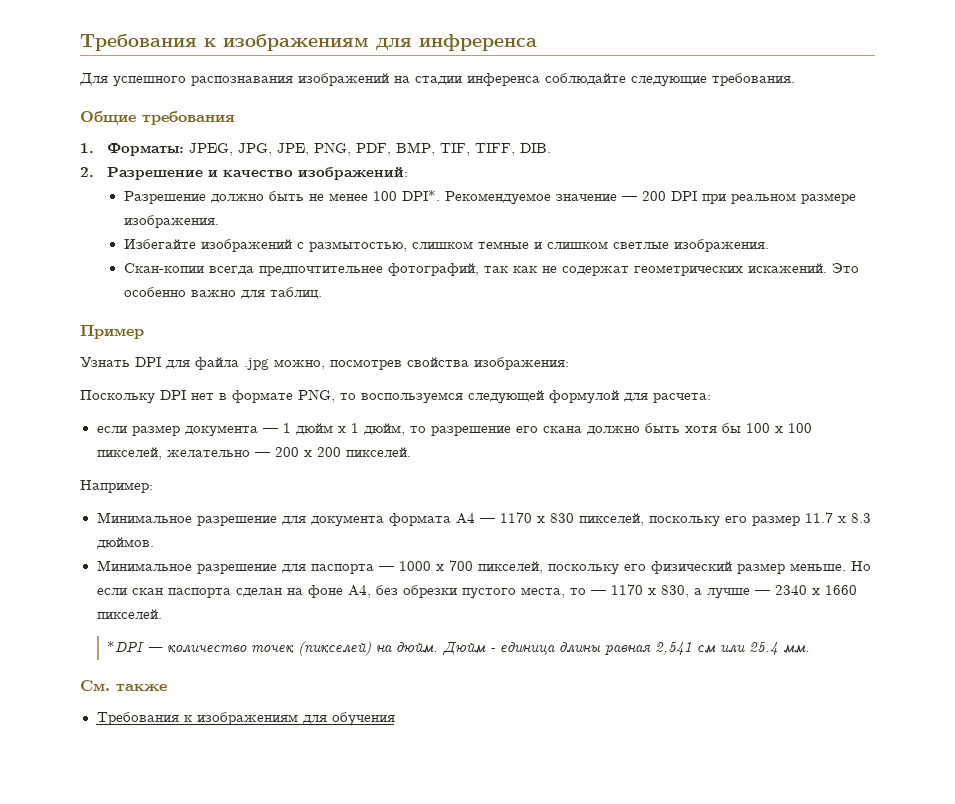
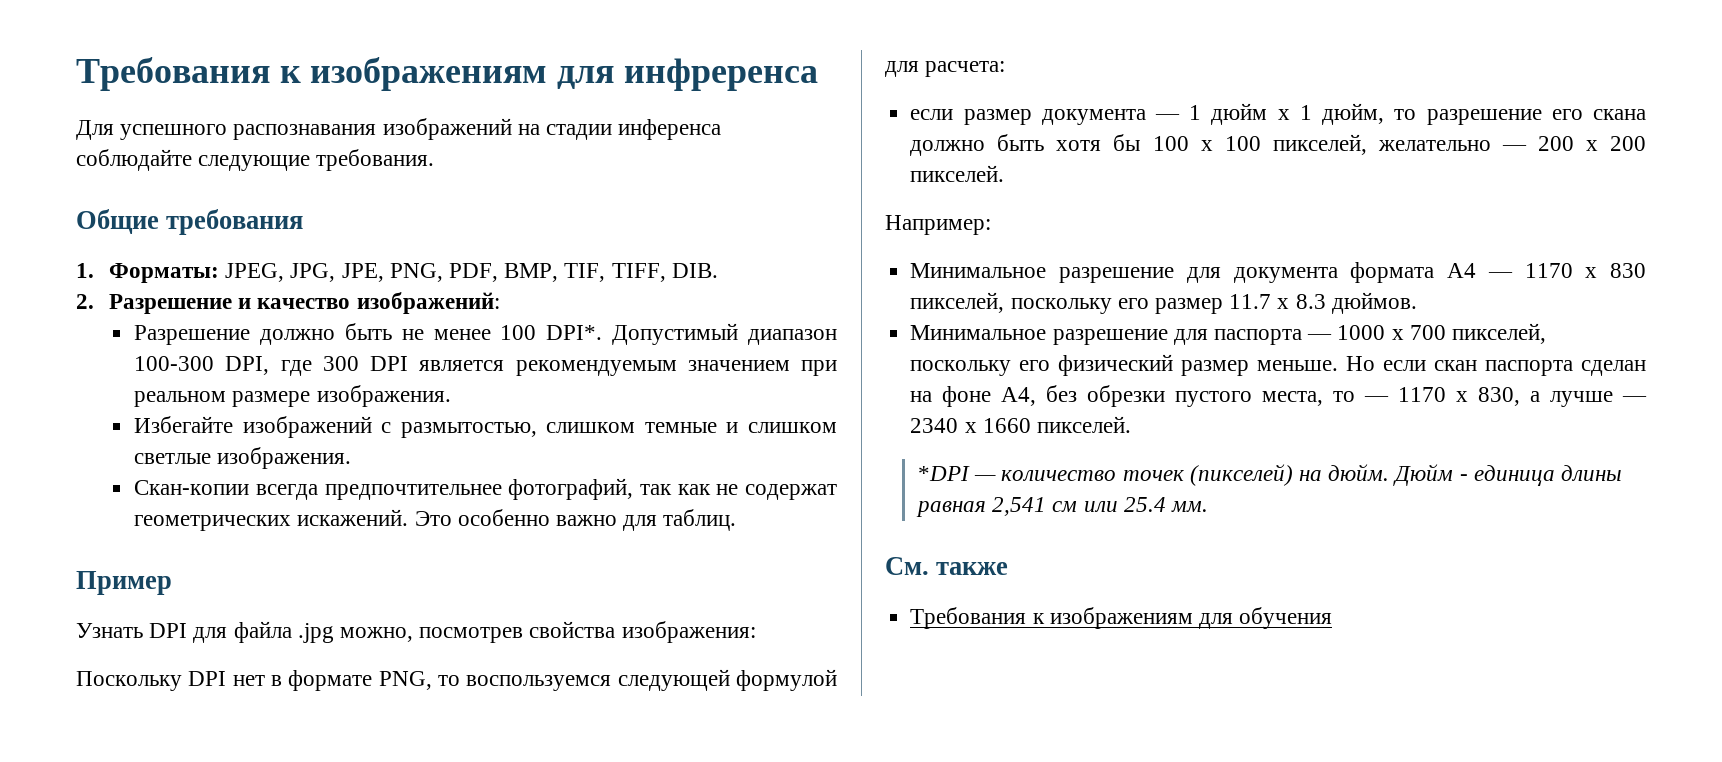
[444,191,697,205] Рекомендуемое значение — 200 DPI -> [612,323,837,345] [134,356,790,376] Допустимый диапазон 100-300 DPI, где 300 DPI является рекомендуемым значением

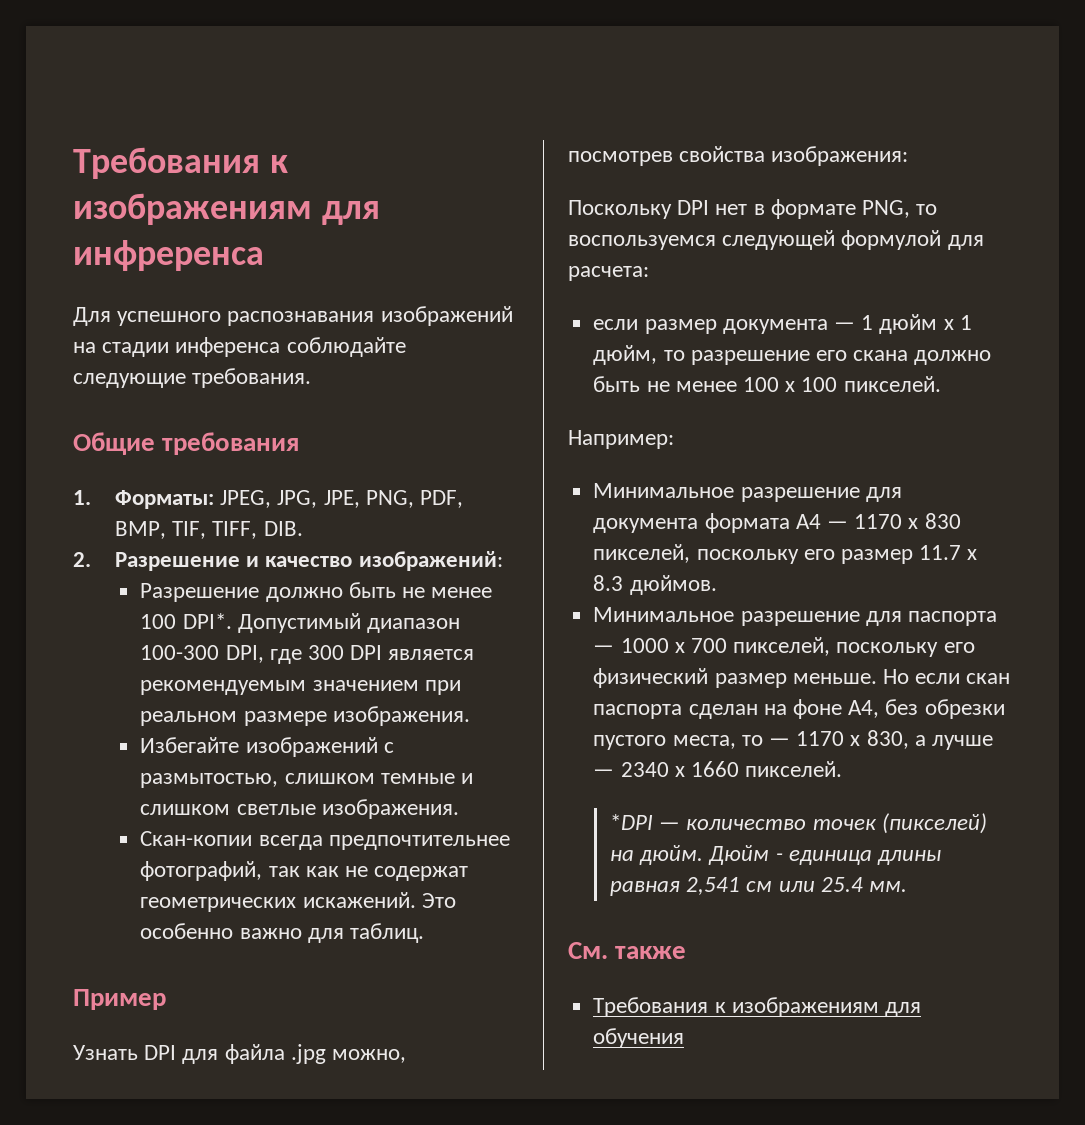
[1056,134,1141,151] хотя бы -> [646,381,737,392] не менее
[1272,134,1647,155] пикселей, желательно — 200 х 200 -> (838, 384) none

